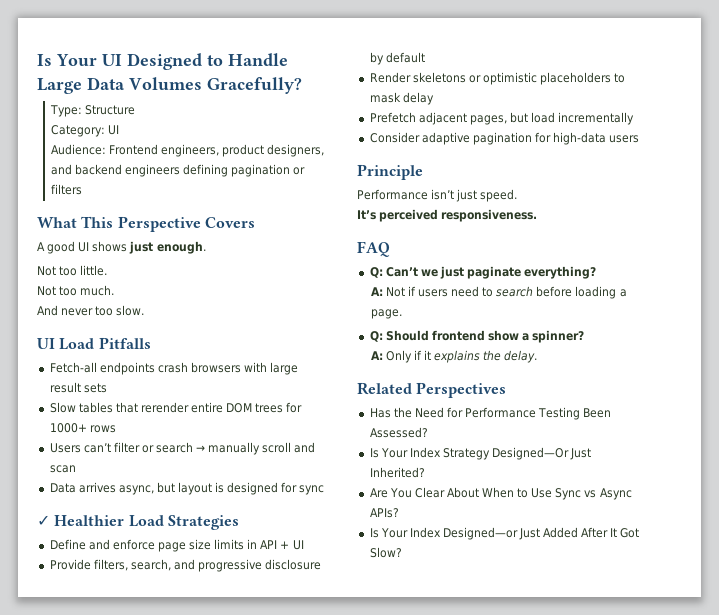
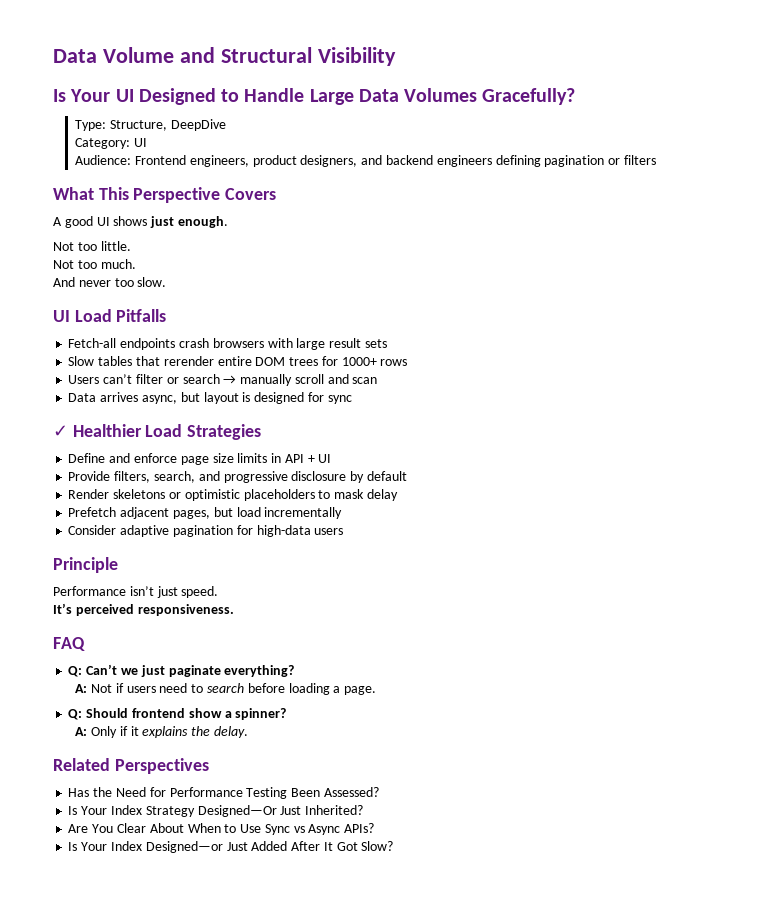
(37, 60) none -> [53,47,396,66] Data Volume and Structural Visibility //
[84,105,135,115] Structure -> [110,119,226,131] Structure, DeepDive

